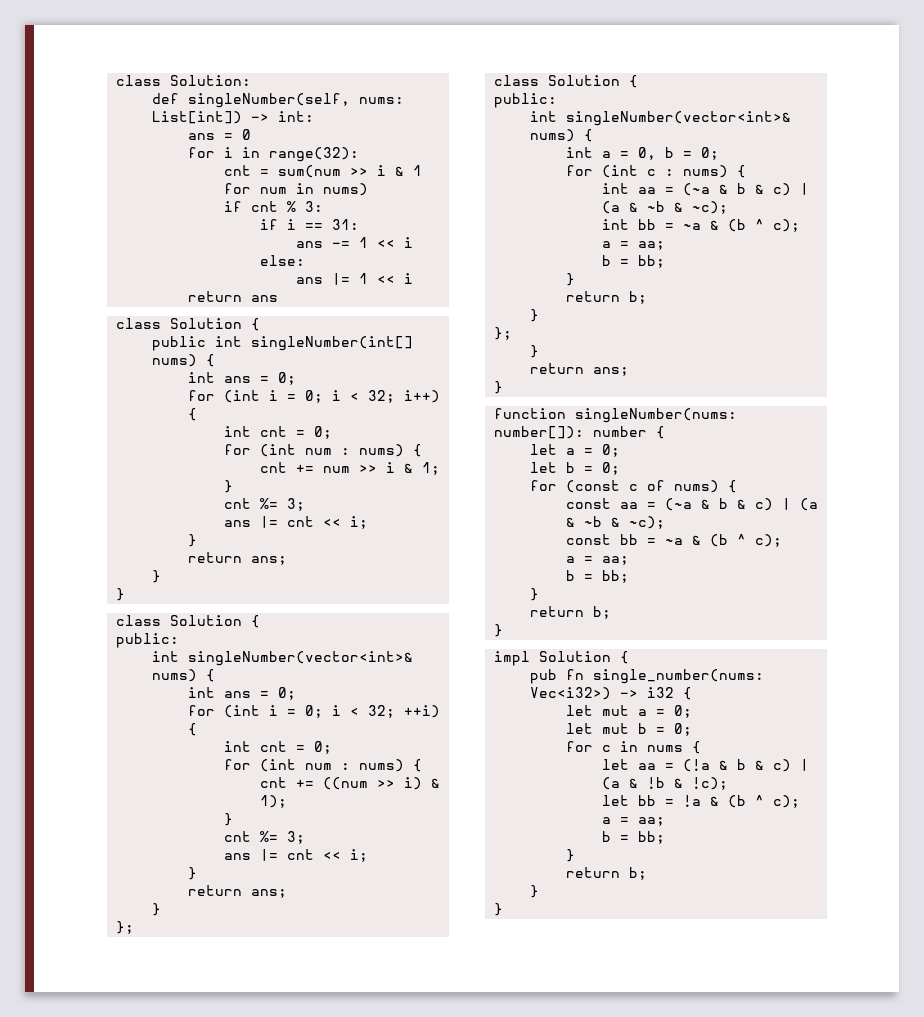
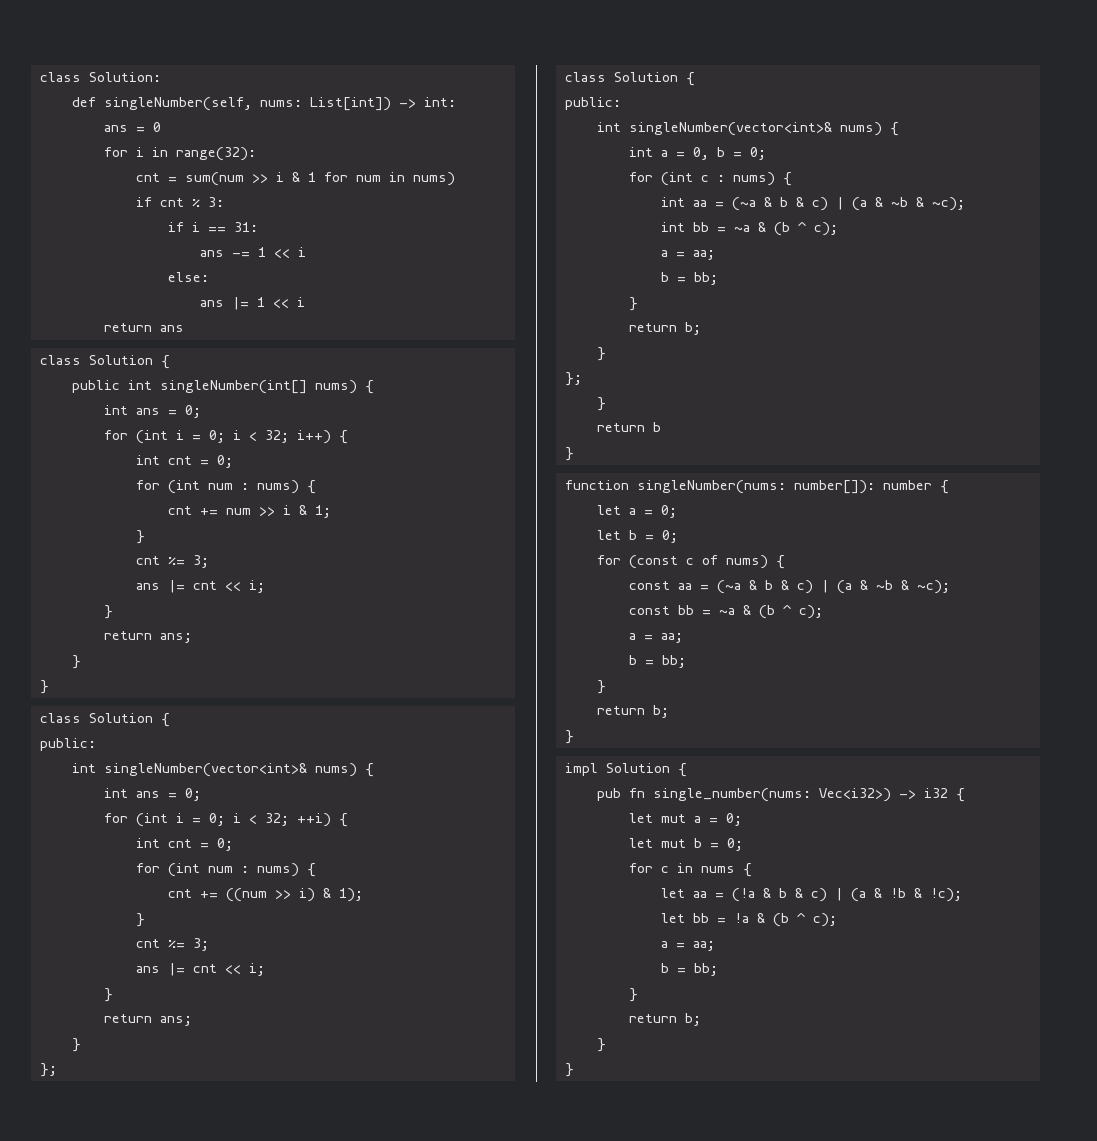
[593,367,629,376] ans; -> [653,422,662,432] b

